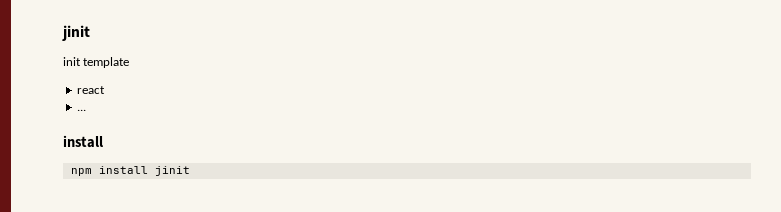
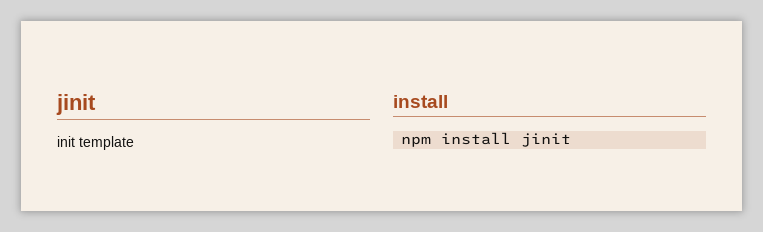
[76,86,105,94] [76,109,86,111] // react // ... -> (134, 143) none

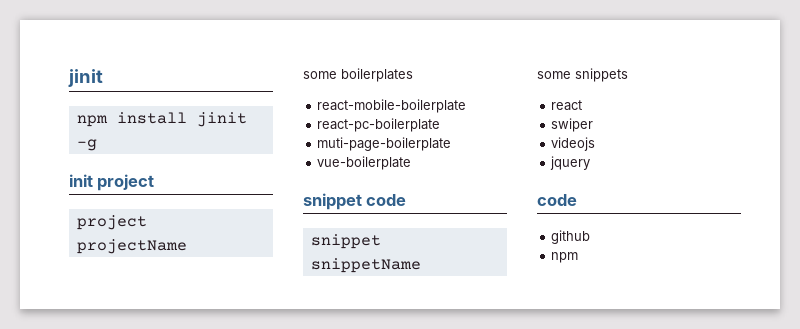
[56,94,96,115] [57,136,134,150] [393,95,448,108] jinit // init template // install -> [68,69,103,87] jinit
(572, 140) none -> [76,139,97,151] [69,174,155,191] [76,215,147,230] [76,239,187,254] [303,68,413,82] [317,99,467,113] [317,118,441,132] [317,137,452,151] [317,156,412,170] [303,193,407,210] [310,234,381,249] [310,258,421,273] [537,68,628,82] [551,100,583,111] [551,118,594,132] [551,137,596,151] [550,156,591,170] [537,194,577,206] [551,230,591,244] [551,252,579,263] -g // init project // project projectName // some boilerplates // react-mobile-boilerplate // react-pc-boilerplate // muti-page-boilerplate // vue-boilerplate // snippet code // snippet snippetName // some snippets // react // swiper // videojs // jquery // code // github // npm

